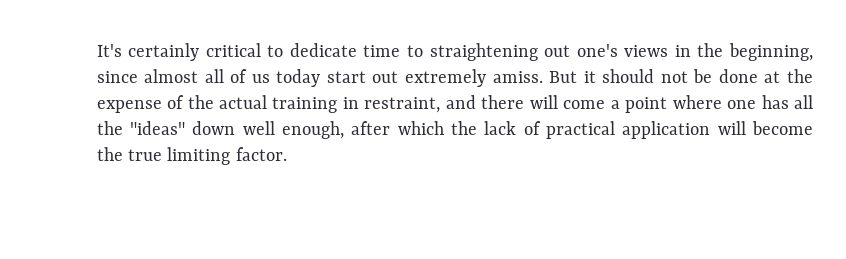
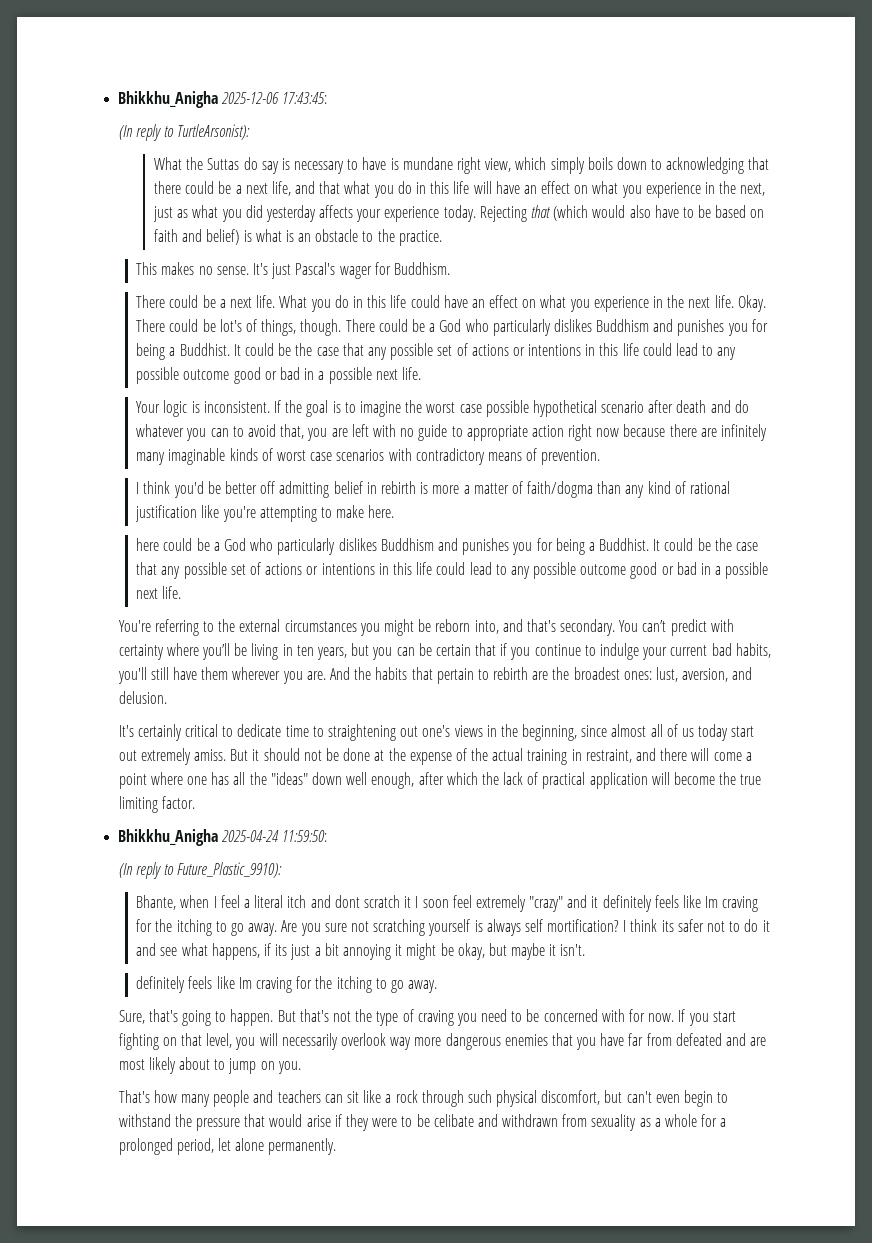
(96, 50) none -> [118,91,328,108] [118,124,251,141] [153,157,770,174] [153,181,766,198] [152,205,765,222] [153,229,442,246] [136,262,450,279] [136,295,766,312] [136,319,768,336] [136,343,737,360] [136,367,421,384] [136,400,749,417] [136,424,768,441] [136,448,601,465] [136,481,730,498] [135,505,395,522] [136,538,759,555] [136,562,769,579] [136,586,182,599] [118,619,734,636] [118,643,771,660] [117,667,753,684] [118,691,167,704] Bhikkhu_Anigha 2025-12-06 17:43:45: // (In reply to TurtleArsonist): // What the Suttas do say is necessary to have is mundane right view, which simply boils down to acknowledging that there could be a next life, and that what you do in this life will have an effect on what you experience in the next, just as what you did yesterday affects your experience today. Rejecting that (which would also have to be based on faith and belief) is what is an obstacle to the practice. // This makes no sense. It's just Pascal's wager for Buddhism. // There could be a next life. What you do in this life could have an effect on what you experience in the next life. Okay. There could be lot's of things, though. There could be a God who particularly dislikes Buddhism and punishes you for being a Buddhist. It could be the case that any possible set of actions or intentions in this life could lead to any possible outcome good or bad in a possible next life. // Your logic is inconsistent. If the goal is to imagine the worst case possible hypothetical scenario after death and do whatever you can to avoid that, you are left with no guide to appropriate action right now because there are infinitely many imaginable kinds of worst case scenarios with contradictory means of prevention. // I think you'd be better off admitting belief in rebirth is more a matter of faith/dogma than any kind of rational justification like you're attempting to make here. // here could be a God who particularly dislikes Buddhism and punishes you for being a Buddhist. It could be the case that any possible set of actions or intentions in this life could lead to any possible outcome good or bad in a possible next life. // You're referring to the external circumstances you might be reborn into, and that's secondary. You can’t predict with certainty where you’ll be living in ten years, but you can be certain that if you continue to indulge your current bad habits, you'll still have them wherever you are. And the habits that pertain to rebirth are the broadest ones: lust, aversion, and delusion. //
(287, 154) none -> [118,829,328,846] [118,862,283,879] [136,895,759,912] [136,919,770,936] [136,943,586,960] [136,976,438,993] [118,1009,736,1026] [118,1033,767,1050] [118,1057,301,1074] [118,1090,729,1107] [118,1114,727,1131] [118,1138,337,1155] // Bhikkhu_Anigha 2025-04-24 11:59:50: // (In reply to Future_Plastic_9910): // Bhante, when I feel a literal itch and dont scratch it I soon feel extremely "crazy" and it definitely feels like Im craving for the itching to go away. Are you sure not scratching yourself is always self mortification? I think its safer not to do it and see what happens, if its just a bit annoying it might be okay, but maybe it isn't. // definitely feels like Im craving for the itching to go away. // Sure, that's going to happen. But that's not the type of craving you need to be concerned with for now. If you start fighting on that level, you will necessarily overlook way more dangerous enemies that you have far from defeated and are most likely about to jump on you. // That's how many people and teachers can sit like a rock through such physical discomfort, but can't even begin to withstand the pressure that would arise if they were to be celibate and withdrawn from sexuality as a whole for a prolonged period, let alone permanently.

